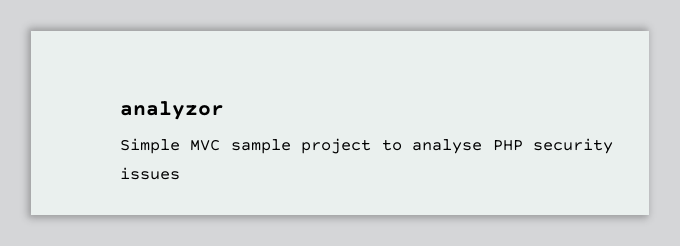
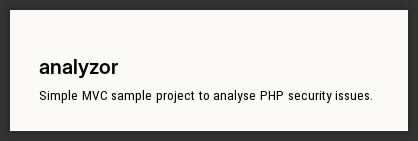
[120,167,180,180] issues -> [335,91,374,100] issues.

